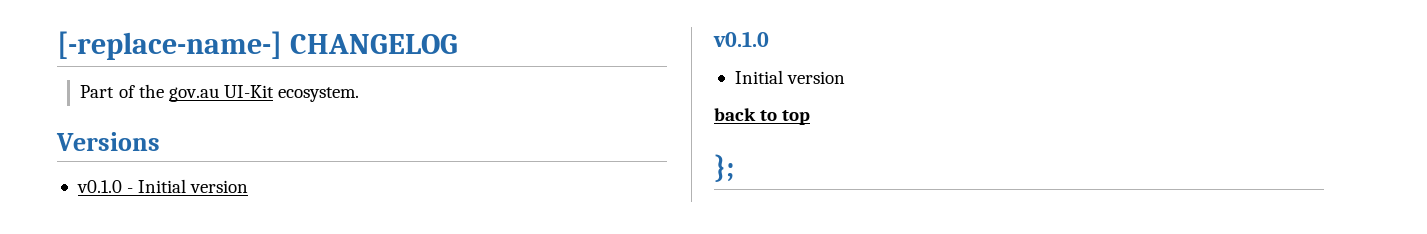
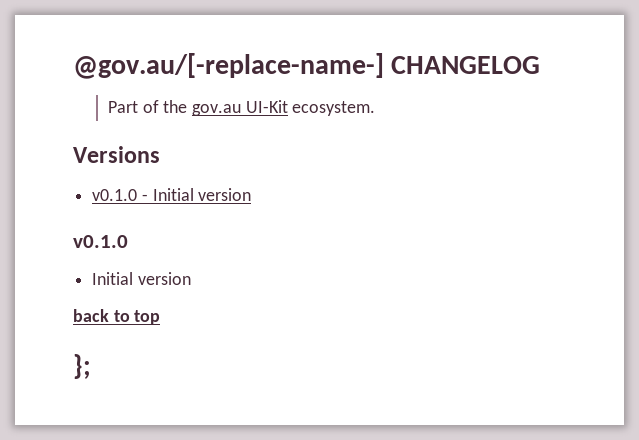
[57,31,282,60] [-replace-name-] -> [73,53,384,79] @gov.au/[-replace-name-]

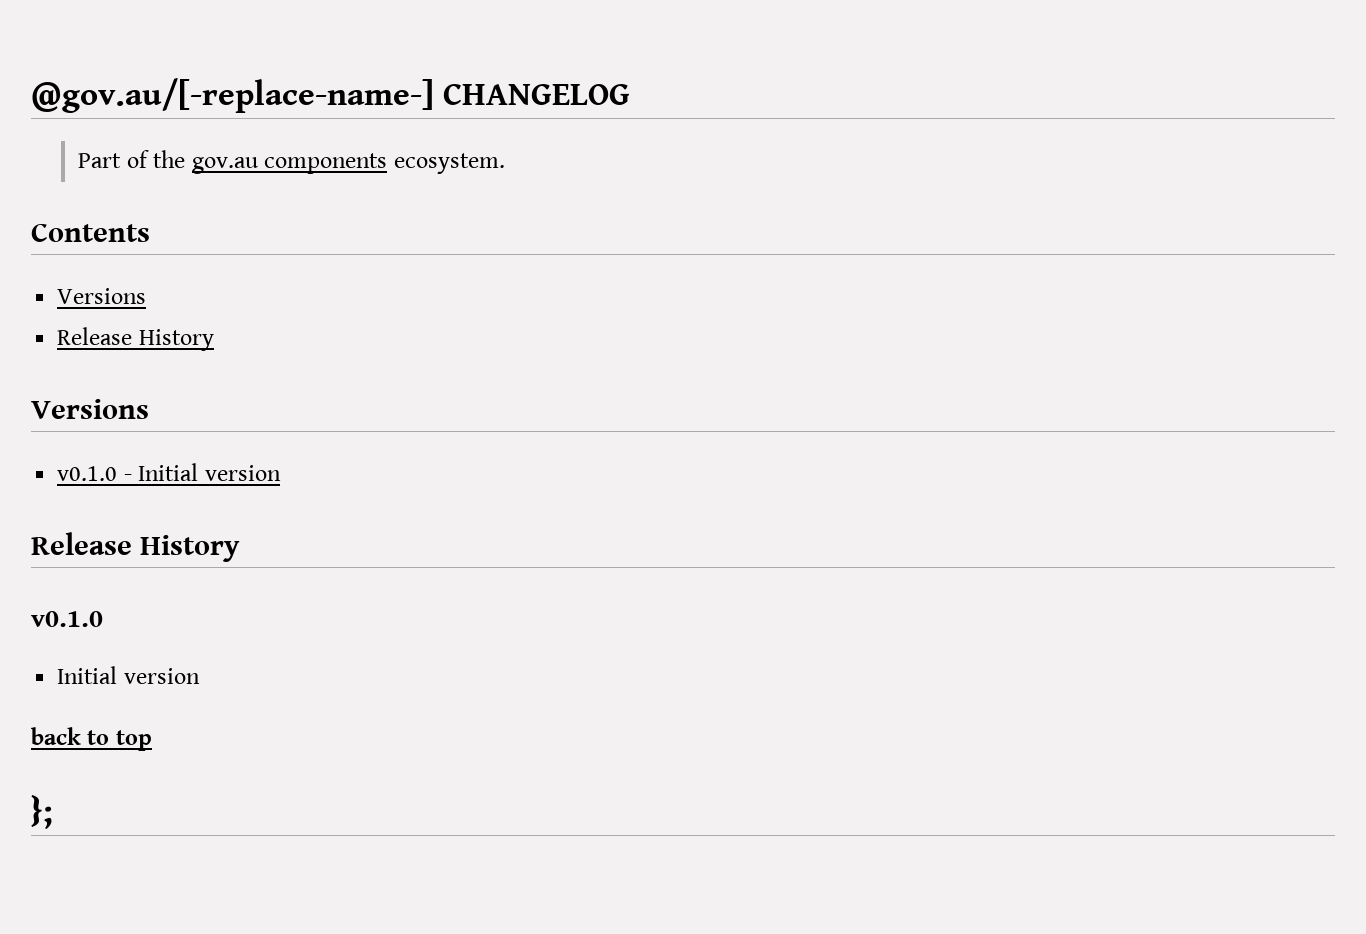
[245,100,288,113] UI-Kit -> [264,153,388,174] components
(376, 108) none -> [31,223,150,242] [57,288,147,304] [57,327,214,351] // Contents // Versions // Release History
(252, 194) none -> [31,532,241,562] // Release History

